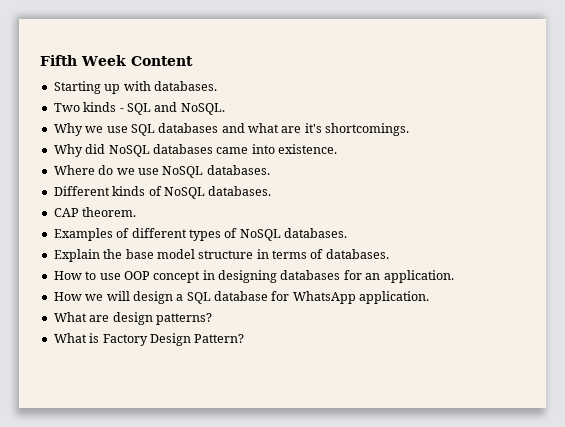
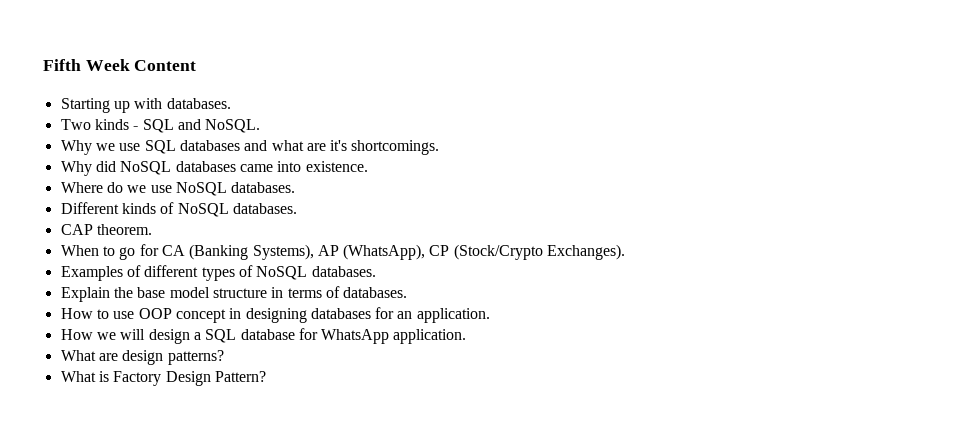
(137, 212) none -> [60,244,626,260] // When to go for CA (Banking Systems), AP (WhatsApp), CP (Stock/Crypto Exchanges).

